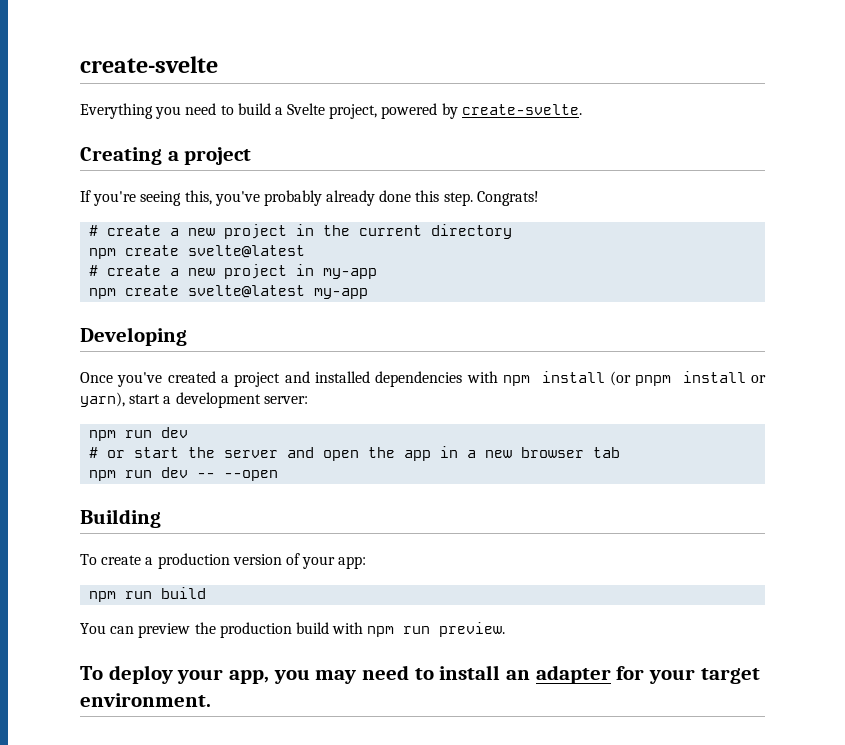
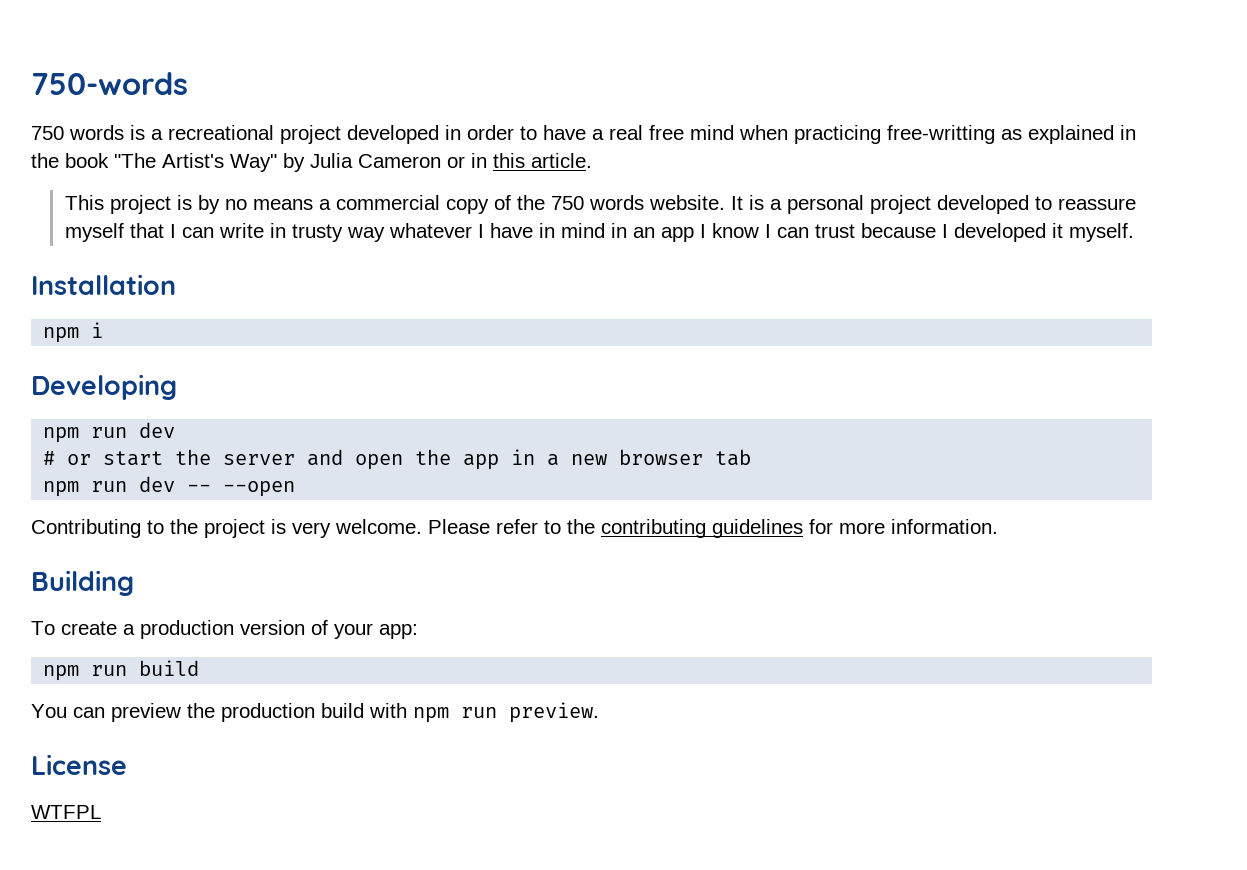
[80,56,218,73] [80,103,582,119] [80,147,252,165] [80,190,539,206] [89,224,513,239] [89,245,306,259] [89,264,378,279] [89,285,369,299] [80,327,187,346] [80,371,766,387] [80,392,308,408] create-svelte // Everything you need to build a Svelte project, powered by create-svelte. // Creating a project // If you're seeing this, you've probably already done this step. Congrats! // # create a new project in the current directory // npm create svelte@latest // # create a new project in my-app // npm create svelte@latest my-app // Developing // Once you've created a project and installed dependencies with npm install (or pnpm install or yarn), start a development server: -> [31,72,188,95] [31,125,1136,144] [31,153,592,172] [64,195,1136,214] [64,223,1134,242] [31,274,176,295] [43,322,104,343] [31,374,177,400] 750-words // 750 words is a recreational project developed in order to have a real free mind when practicing free-writting as explained in the book "The Artist's Way" by Julia Cameron or in this article. // This project is by no means a commercial copy of the 750 words website. It is a personal project developed to reassure myself that I can write in trusty way whatever I have in mind in an app I know I can trust because I developed it myself. // Installation // npm i // Developing
(279, 475) none -> [31,519,998,538] // Contributing to the project is very welcome. Please refer to the contributing guidelines for more information.
[80,665,760,684] [80,693,211,707] To deploy your app, you may need to install an adapter for your target environment. -> [31,754,127,775] [31,805,101,819] License // WTFPL

